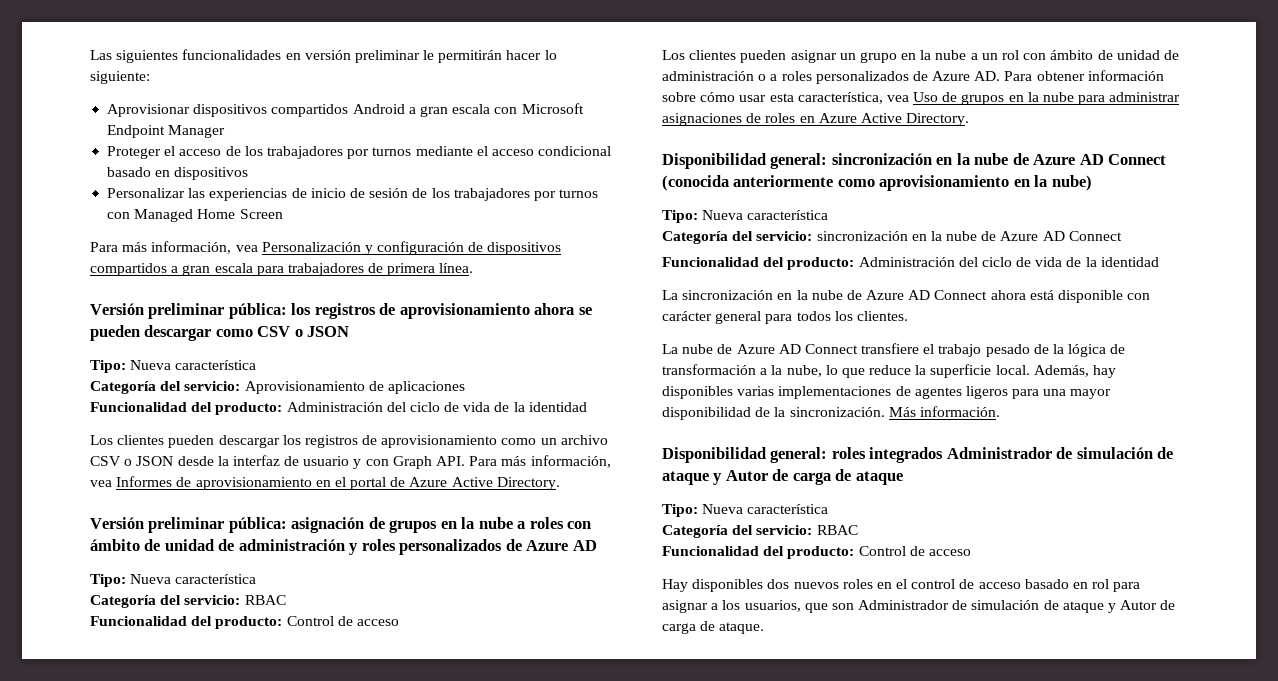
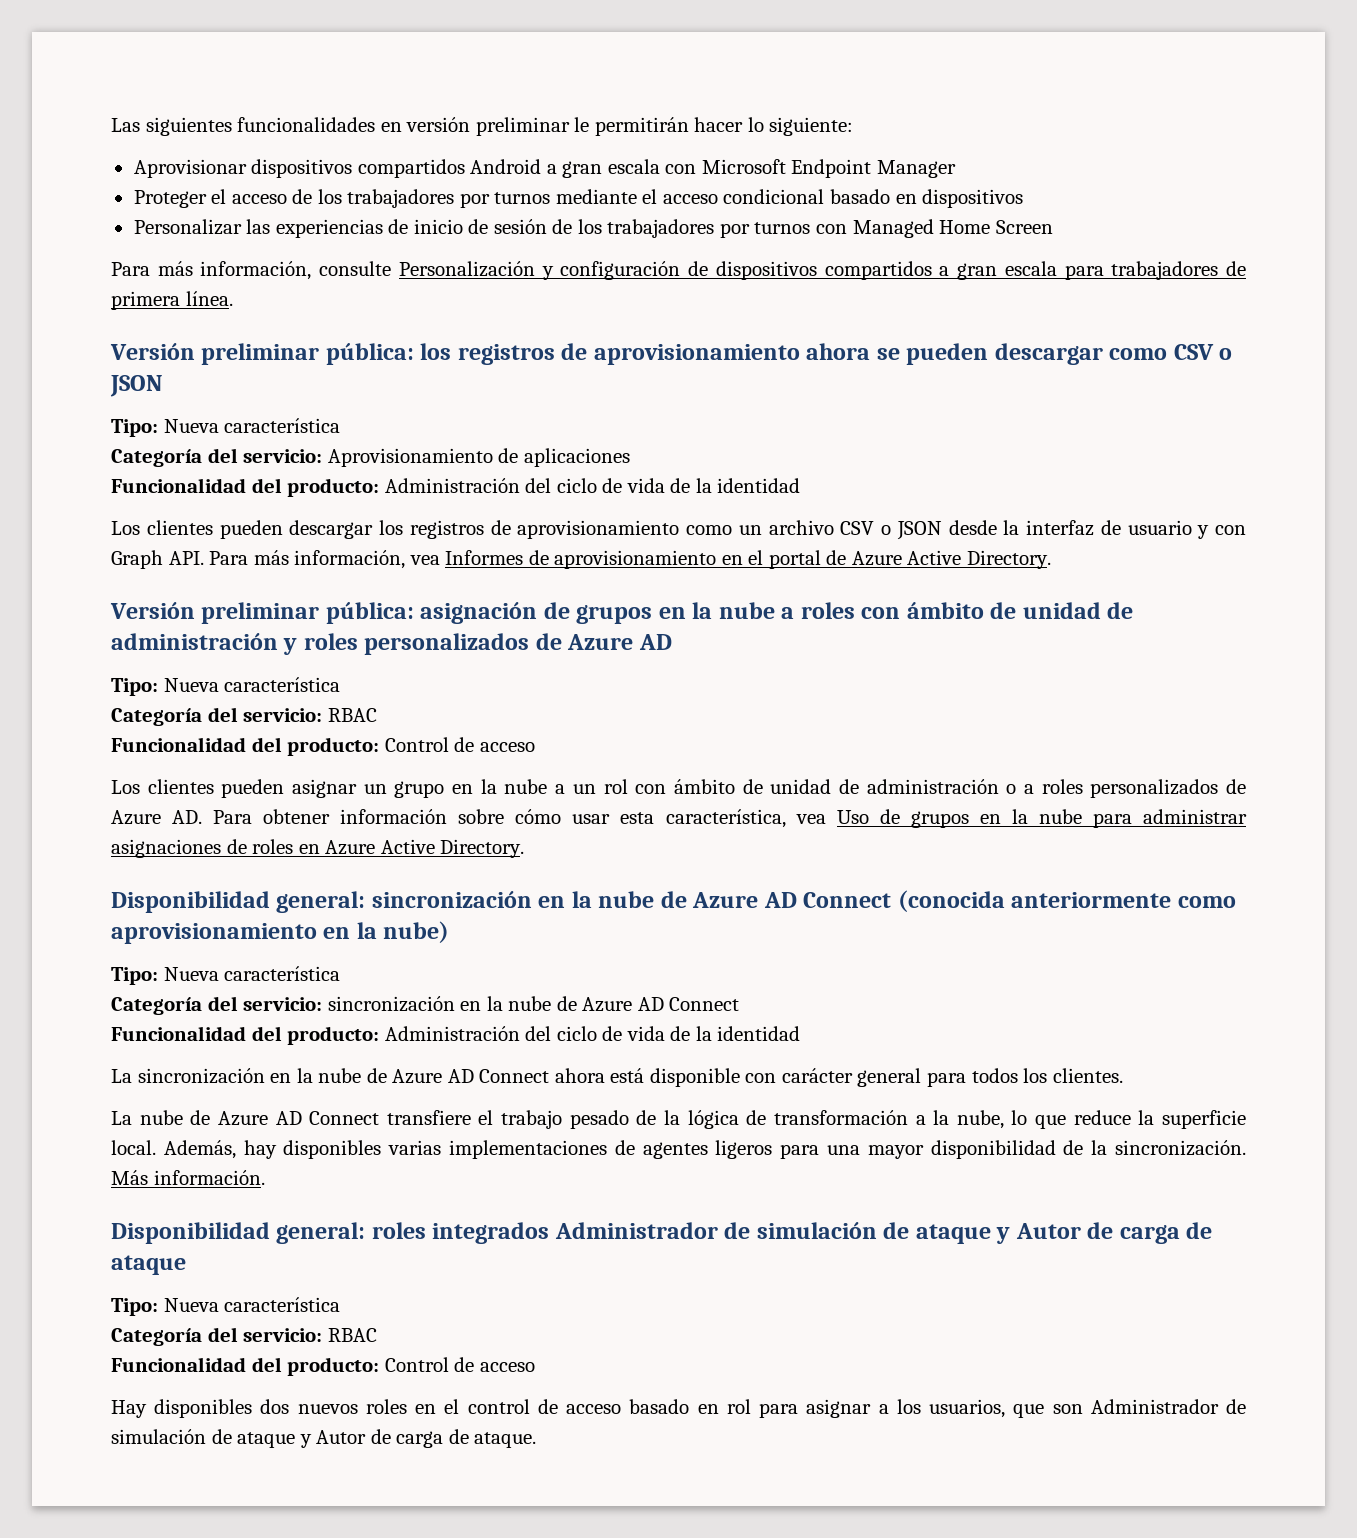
[235,245,258,252] vea -> [319,261,392,276] consulte

